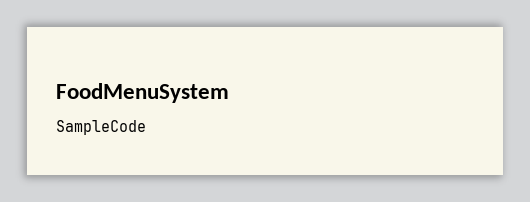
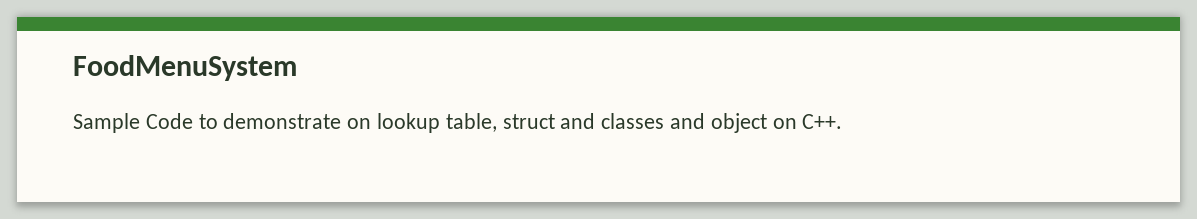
[56,120,146,135] SampleCode -> [73,113,843,133] Sample Code to demonstrate on lookup table, struct and classes and object on C++.

